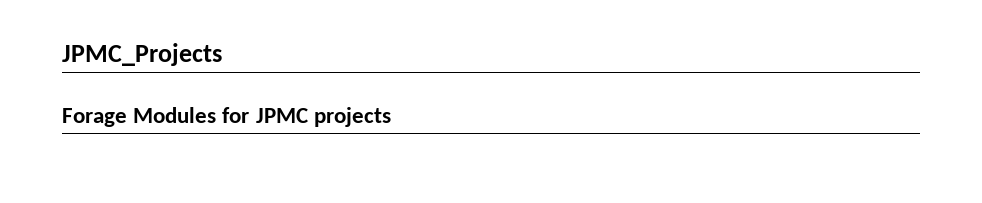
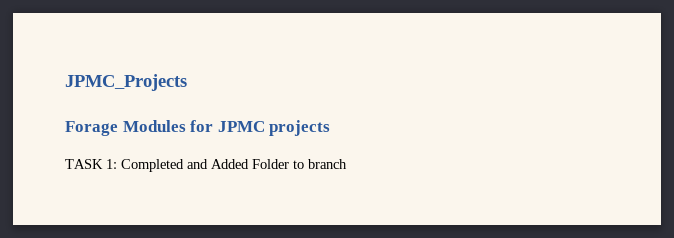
(391, 117) none -> [65,159,347,172] // TASK 1: Completed and Added Folder to branch

